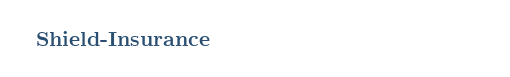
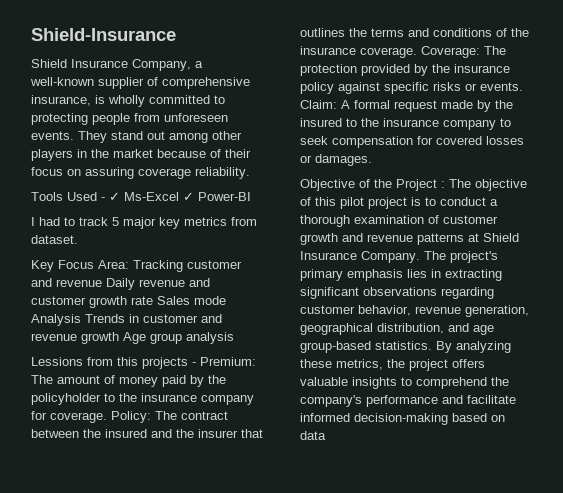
(210, 38) none -> [31,59,203,71] [30,77,250,89] [31,95,225,107] [31,113,228,125] [31,131,242,143] [31,149,251,161] [31,167,250,179] [31,192,251,201] [31,217,257,229] [31,235,78,244] [31,260,242,272] [31,278,210,290] [31,296,226,308] [31,314,222,326] [31,332,234,344] [31,357,256,369] [31,375,226,387] [31,393,254,405] [31,411,228,423] [31,429,263,438] [300,28,529,37] [300,46,506,58] [300,64,510,76] [300,82,523,94] [300,100,513,112] [300,118,511,130] [300,136,524,148] [300,154,372,166] [300,179,527,191] [300,197,498,209] [300,215,498,227] [300,233,519,245] [300,251,498,263] [300,269,502,281] [300,287,494,299] [300,305,529,317] [300,323,494,335] [300,341,511,353] [300,359,485,371] [300,377,509,389] [300,395,516,407] [300,413,505,425] [300,431,326,440] // Shield Insurance Company, a well-known supplier of comprehensive insurance, is wholly committed to protecting people from unforeseen events. They stand out among other players in the market because of their focus on assuring coverage reliability. // Tools Used - ✓ Ms-Excel ✓ Power-BI // I had to track 5 major key metrics from dataset. // Key Focus Area: Tracking customer and revenue Daily revenue and customer growth rate Sales mode Analysis Trends in customer and revenue growth Age group analysis // Lessions from this projects - Premium: The amount of money paid by the policyholder to the insurance company for coverage. Policy: The contract between the insured and the insurer that outlines the terms and conditions of the insurance coverage. Coverage: The protection provided by the insurance policy against specific risks or events. Claim: A formal request made by the insured to the insurance company to seek compensation for covered losses or damages. // Objective of the Project : The objective of this pilot project is to conduct a thorough examination of customer growth and revenue patterns at Shield Insurance Company. The project's primary emphasis lies in extracting significant observations regarding customer behavior, revenue generation, geographical distribution, and age group-based statistics. By analyzing these metrics, the project offers valuable insights to comprehend the company's performance and facilitate informed decision-making based on data

